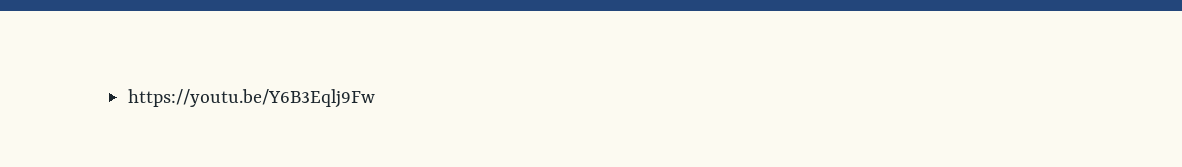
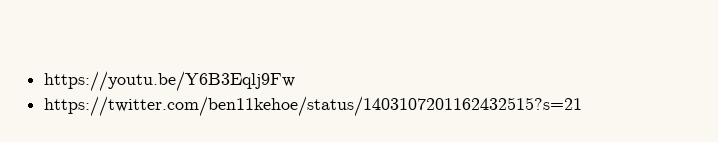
(376, 98) none -> [44,96,583,117] // https://twitter.com/ben11kehoe/status/1403107201162432515?s=21

